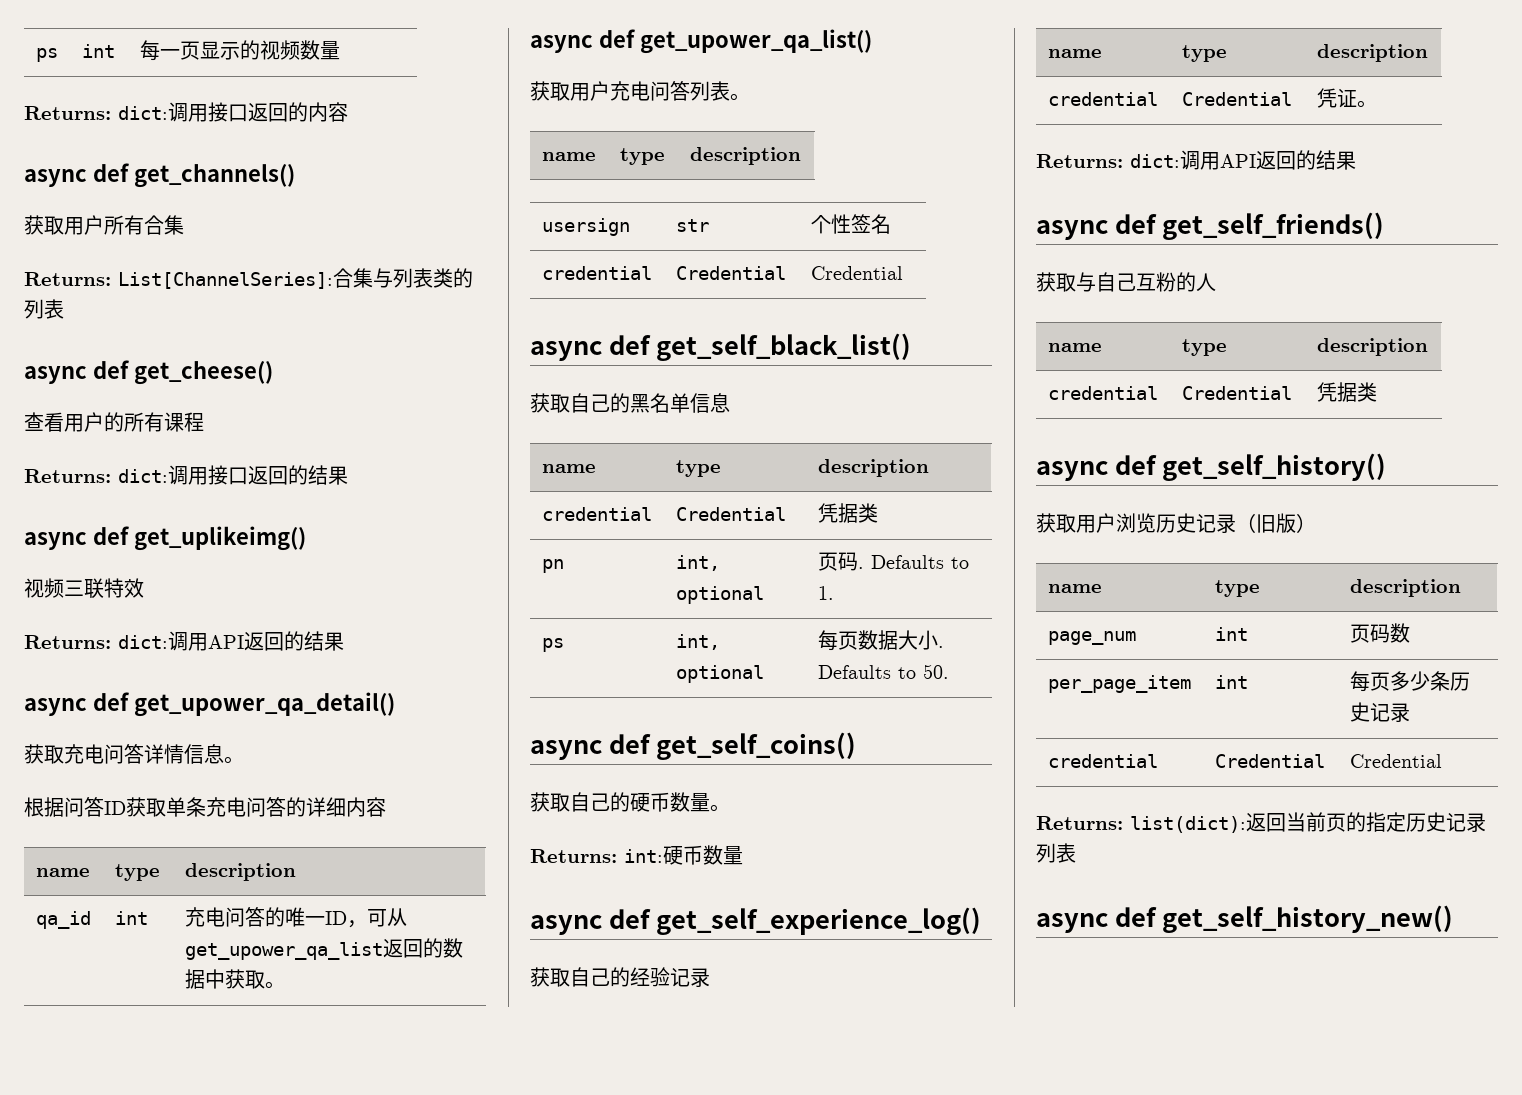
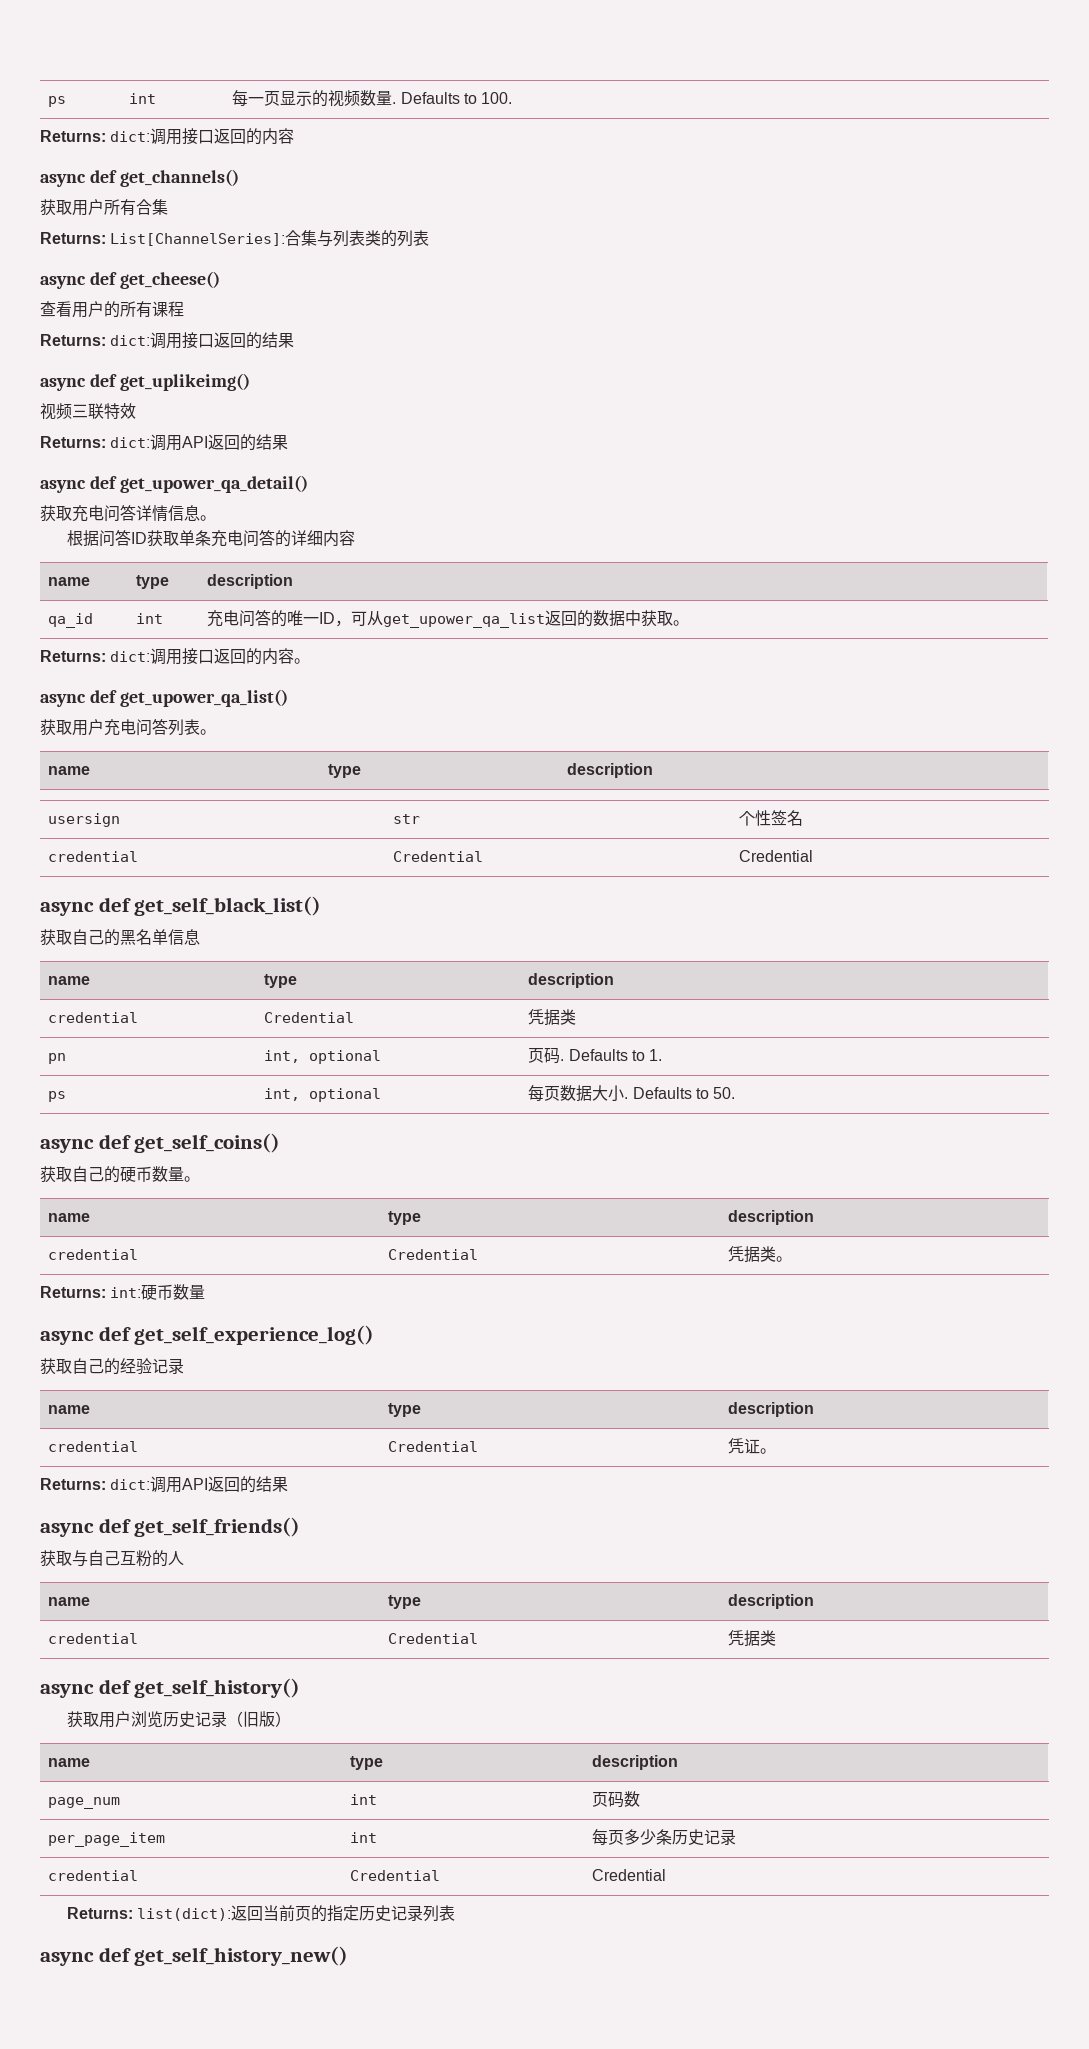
(340, 50) none -> [392,92,513,104] . Defaults to 100.
(285, 985) none -> [40,648,311,665] // Returns: dict:调用接口返回的内容。
(730, 808) none -> [48,1213,91,1222] [388,1211,422,1225] [728,1210,815,1225] [48,1249,139,1260] [388,1249,479,1260] [728,1246,793,1263] // name | type | description // credential | Credential | 凭据类。

